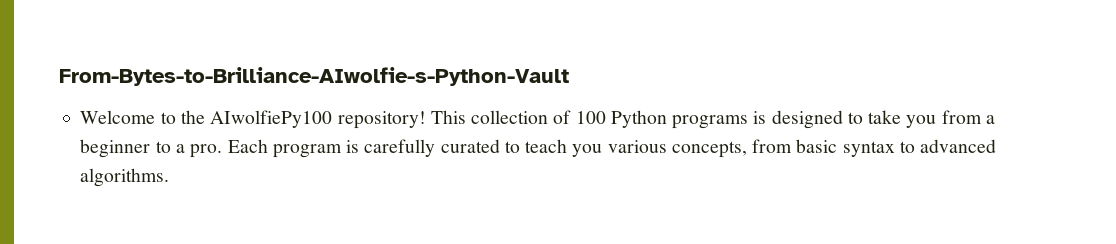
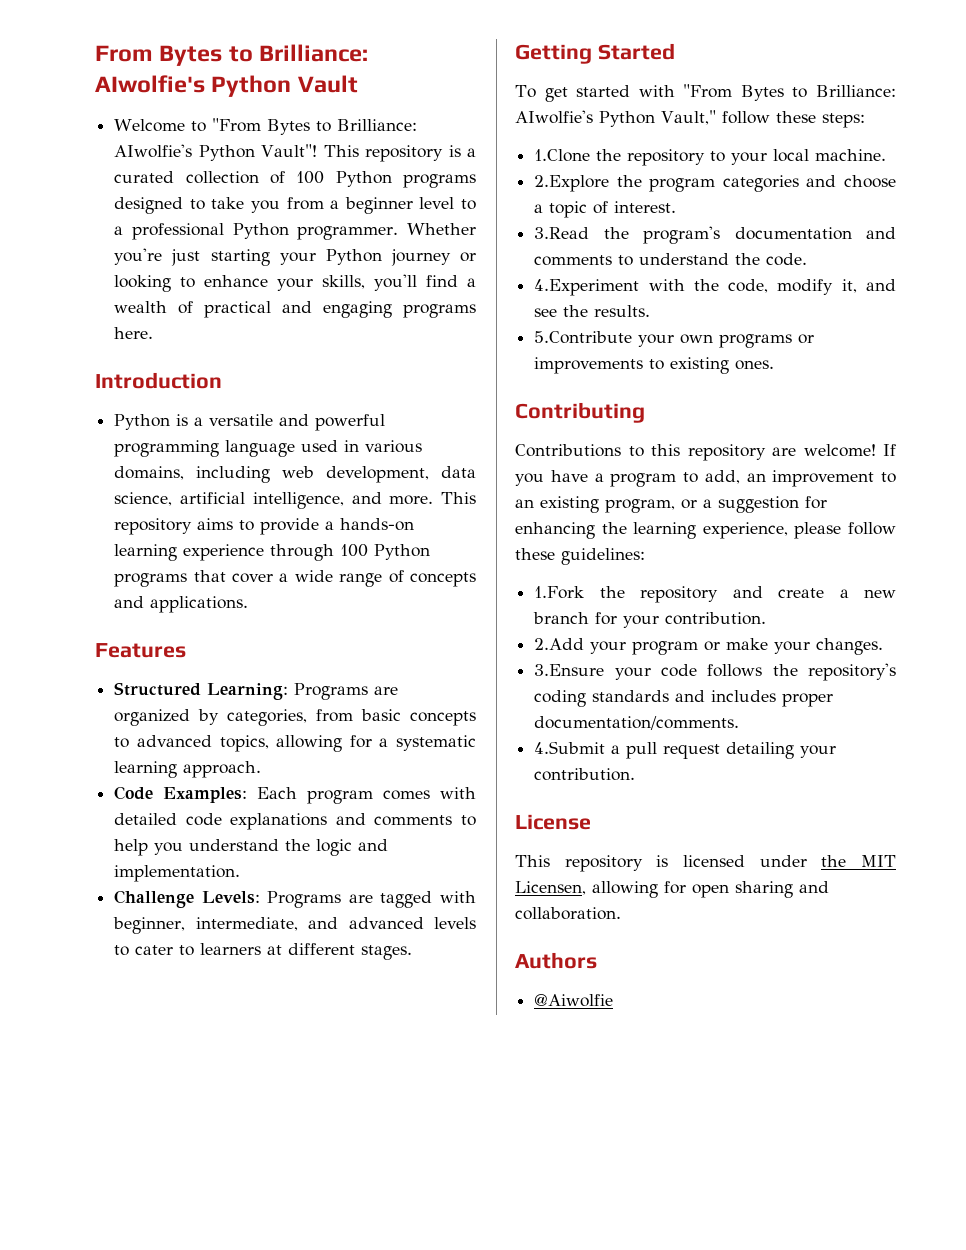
[59,67,569,86] [80,110,466,129] From-Bytes-to-Brilliance-AIwolfie-s-Python-Vault // Welcome to the AIwolfiePy100 repository! This -> [95,44,369,66] [95,75,358,97] [114,118,418,135] [114,144,476,162] [114,171,175,183] From Bytes to Brilliance: AIwolfie's Python Vault // Welcome to "From Bytes to Brilliance: AIwolfie's Python Vault"! This repository is a curated
[753,111,767,124] is -> (476, 181) none
(151, 148) none -> [419,197,455,209] level
[190,139,997,158] [80,168,170,187] pro. Each program is carefully curated to teach you various concepts, from basic syntax to advanced algorithms. -> [131,223,476,240] [114,248,476,266] [114,274,477,292] [114,301,476,318] [114,327,154,339] [95,372,222,389] [114,414,386,431] [114,440,423,457] [114,466,476,483] [114,492,476,509] [114,518,415,535] [114,544,431,561] [114,570,476,587] [114,596,249,613] [95,643,186,658] [114,682,399,700] [114,709,476,726] [114,735,476,752] [114,761,262,778] [114,786,476,804] [114,813,476,830] [114,839,389,856] [114,865,241,882] [114,890,477,908] [113,917,476,934] [114,943,413,960] [515,43,675,64] [515,84,896,102] [515,110,865,128] [534,149,887,166] [534,175,896,192] [534,201,677,218] [534,226,896,244] [534,253,808,266] [534,279,896,296] [534,305,651,317] [534,331,815,348] [534,357,775,374] [515,402,645,423] [515,444,896,461] [515,470,896,487] [515,496,827,513] [515,522,896,539] [515,548,645,565] [534,586,896,603] [533,612,767,628] [534,638,884,655] [534,663,896,681] [534,690,834,707] [534,716,740,730] [534,741,837,759] [534,768,636,781] [515,814,591,830] [515,855,896,872] [515,881,829,898] [515,907,621,920] [515,952,597,969] [534,994,614,1007] professional Python programmer. Whether you're just starting your Python journey or looking to enhance your skills, you'll find a wealth of practical and engaging programs here. // Introduction // Python is a versatile and powerful programming language used in various domains, including web development, data science, artificial intelligence, and more. This repository aims to provide a hands-on learning experience through 100 Python programs that cover a wide range of concepts and applications. // Features // Structured Learning: Programs are organized by categories, from basic concepts to advanced topics, allowing for a systematic learning approach. // Code Examples: Each program comes with detailed code explanations and comments to help you understand the logic and implementation. // Challenge Levels: Programs are tagged with beginner, intermediate, and advanced levels to cater to learners at different stages. // Getting Started // To get started with "From Bytes to Brilliance: AIwolfie's Python Vault," follow these steps: // 1.Clone the repository to your local machine. // 2.Explore the program categories and choose a topic of interest. // 3.Read the program's documentation and comments to understand the code. // 4.Experiment with the code, modify it, and see the results. // 5.Contribute your own programs or improvements to existing ones. // Contributing // Contributions to this repository are welcome! If you have a program to add, an improvement to an existing program, or a suggestion for enhancing the learning experience, please follow these guidelines: // 1.Fork the repository and create a new branch for your contribution. // 2.Add your program or make your changes. // 3.Ensure your code follows the repository's coding standards and includes proper documentation/comments. // 4.Submit a pull request detailing your contribution. // License // This repository is licensed under the MIT Licensen, allowing for open sharing and collaboration. // Authors // @Aiwolfie

